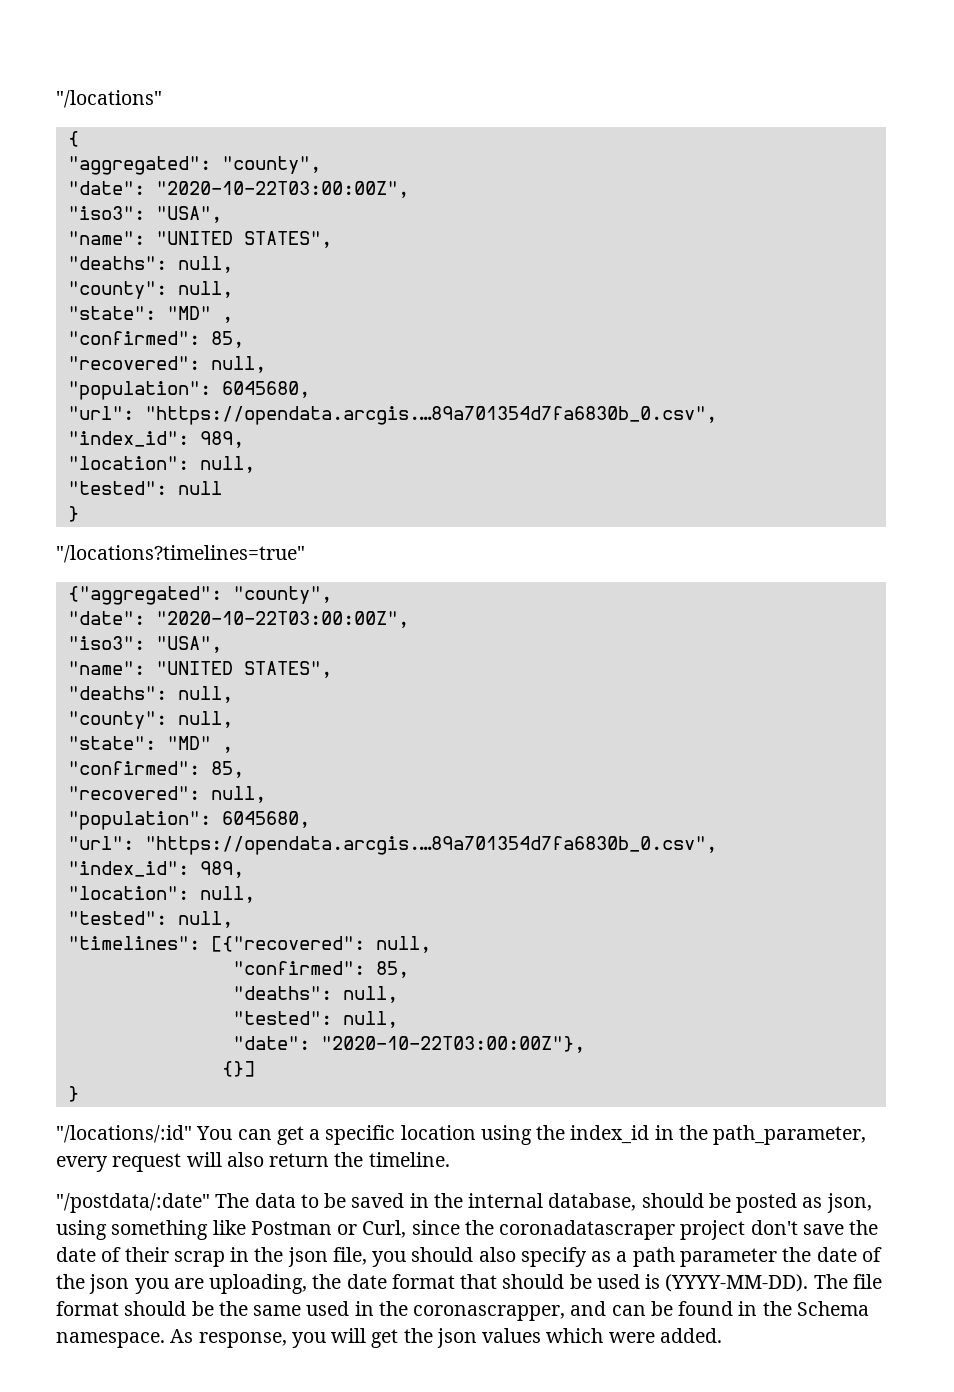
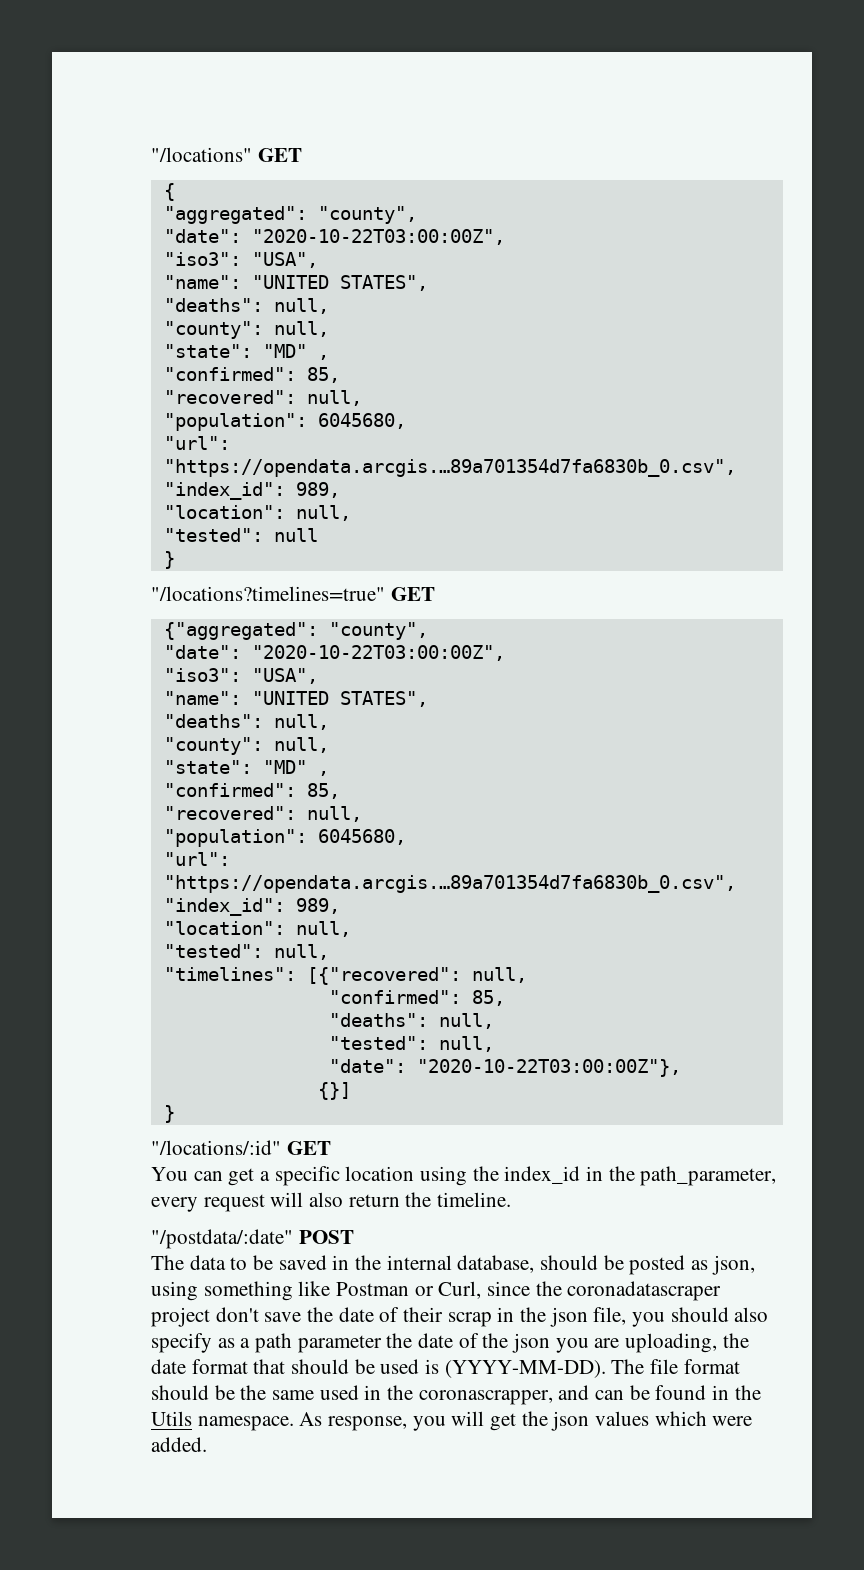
(162, 99) none -> [257,148,302,162] GET
(305, 554) none -> [390,587,435,601] GET
(192, 1134) none -> [286,1141,331,1155] GET //
(210, 1203) none -> [298,1230,354,1244] POST //
[796,1301,869,1316] Schema -> [151,1411,192,1426] Utils

